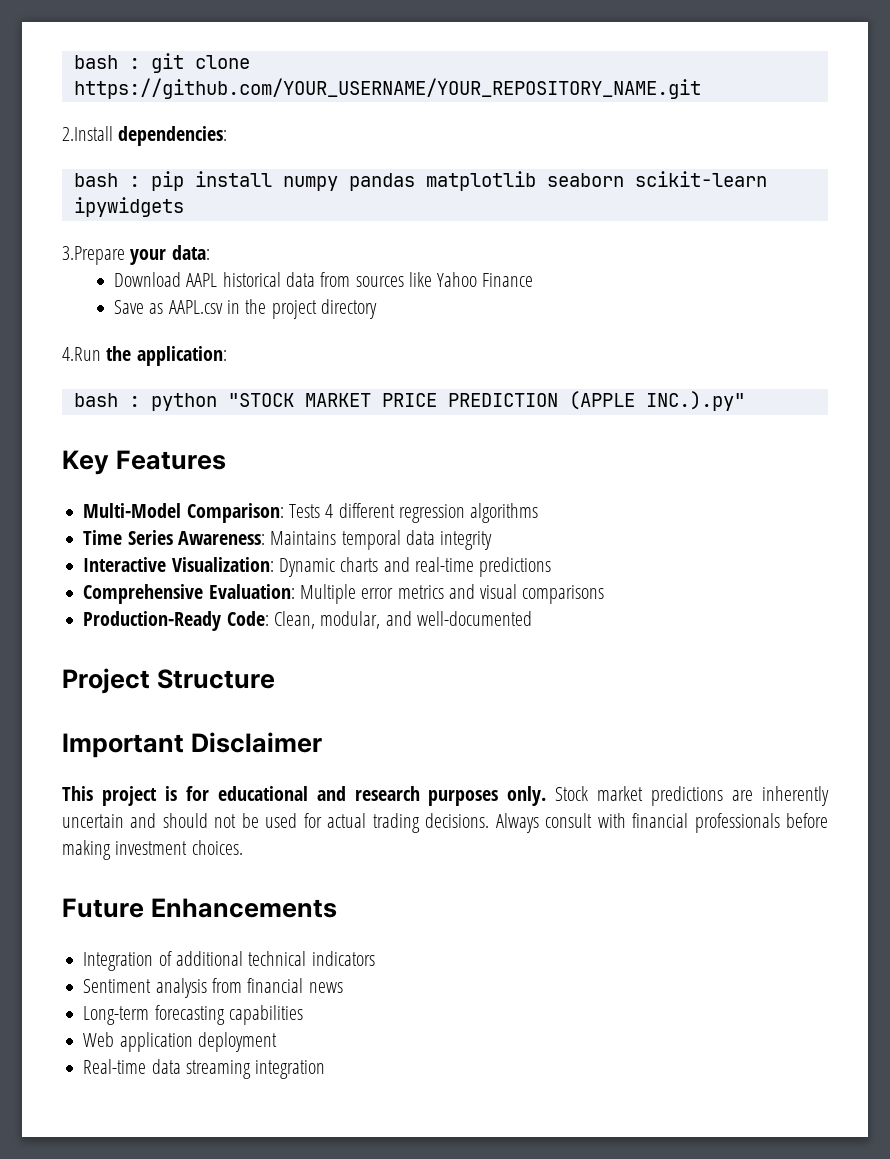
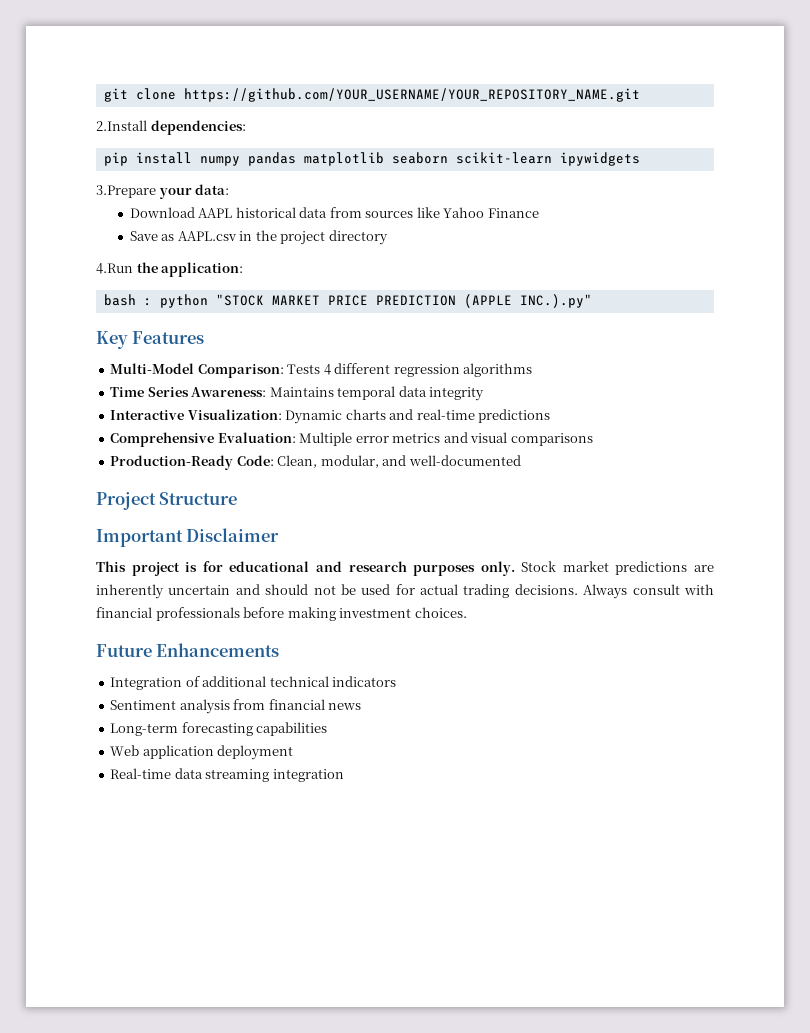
[73,55,140,69] bash : -> (103, 95) none
[73,173,140,187] bash : -> (246, 127) none

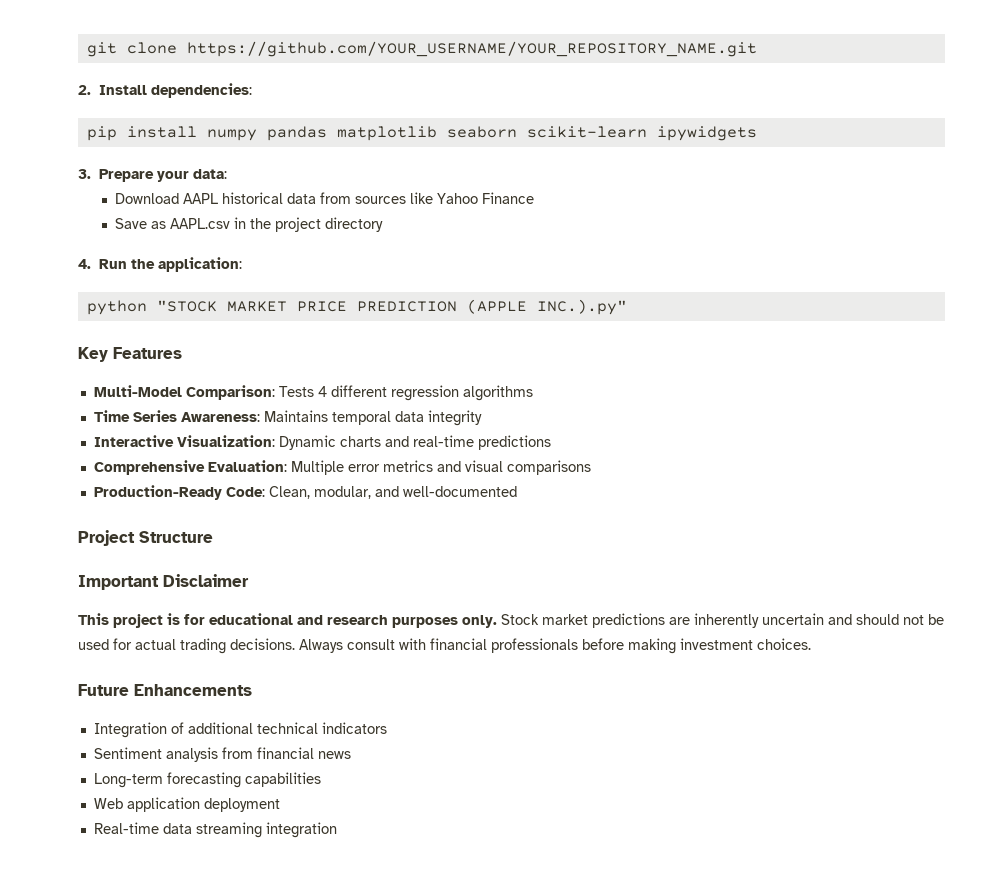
[96,120,147,131] 2.Install -> [78,85,147,95] 2. Install
[96,185,156,198] 3.Prepare -> [78,169,154,182] 3. Prepare
[96,263,133,274] 4.Run -> [78,259,127,269] 4. Run
[103,294,152,306] bash : -> (242, 264) none

